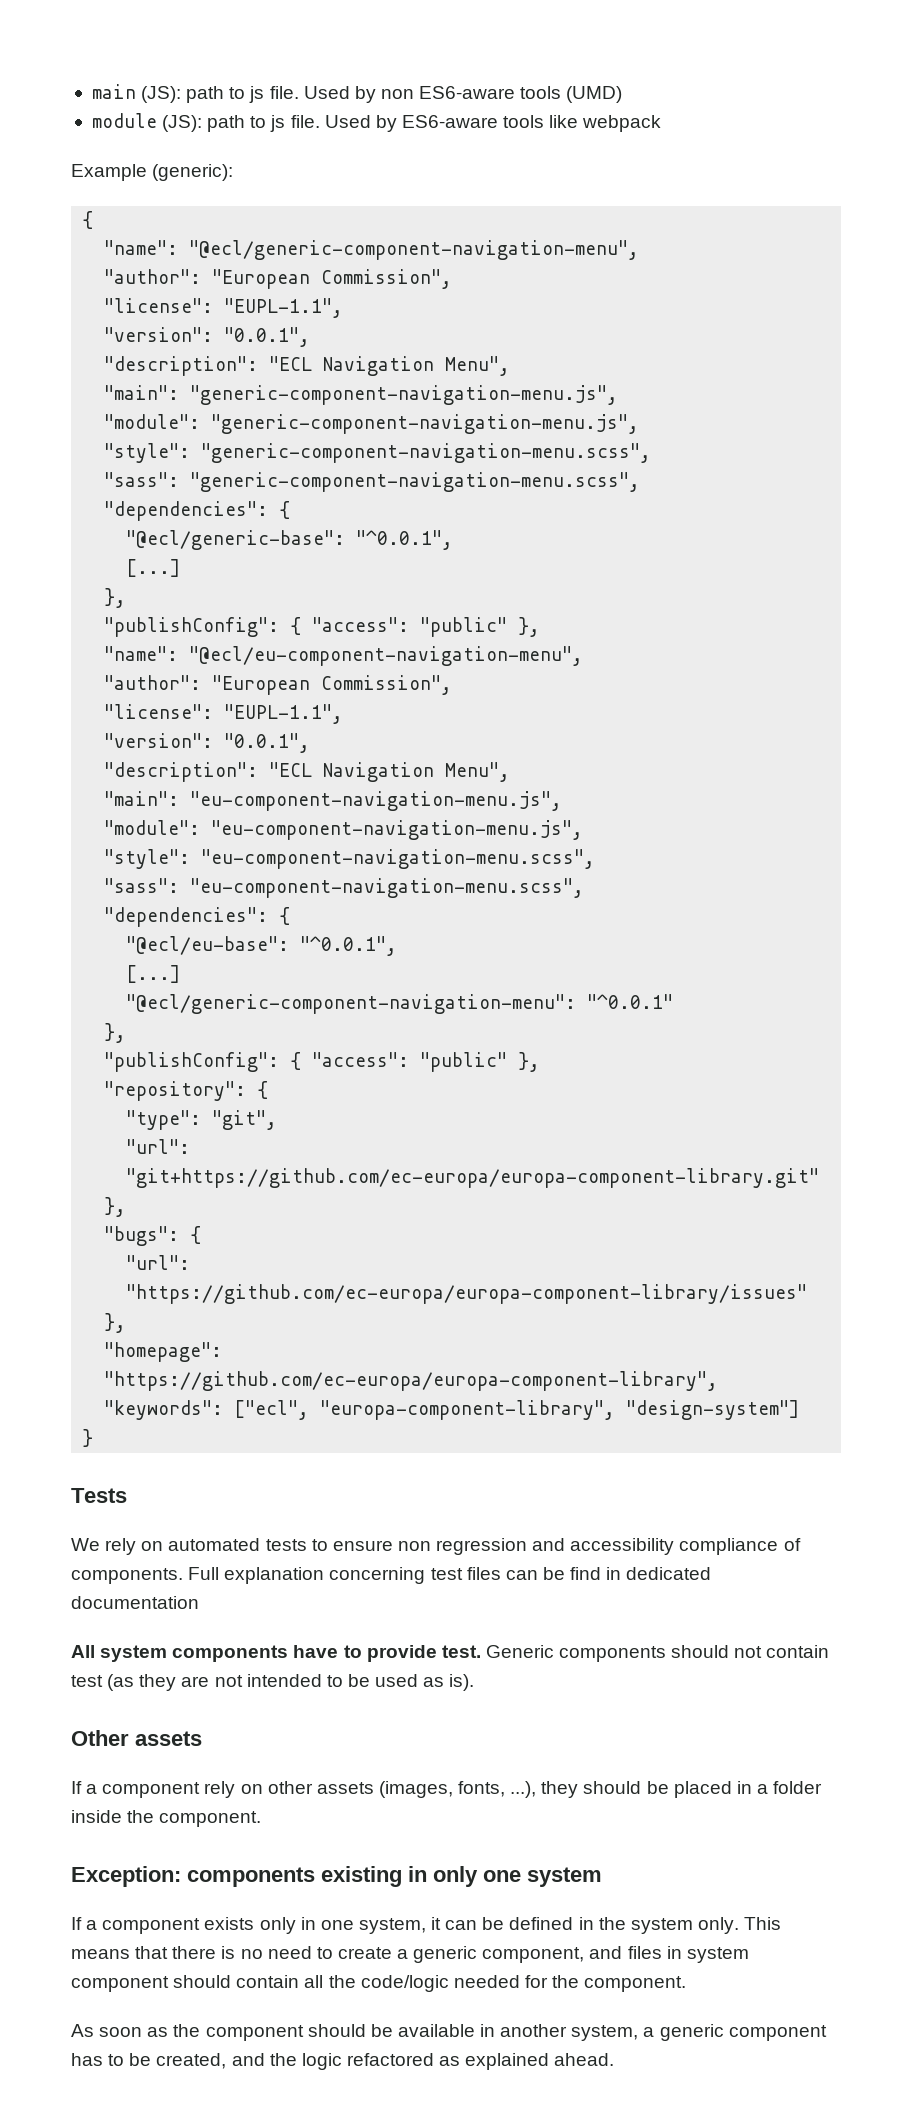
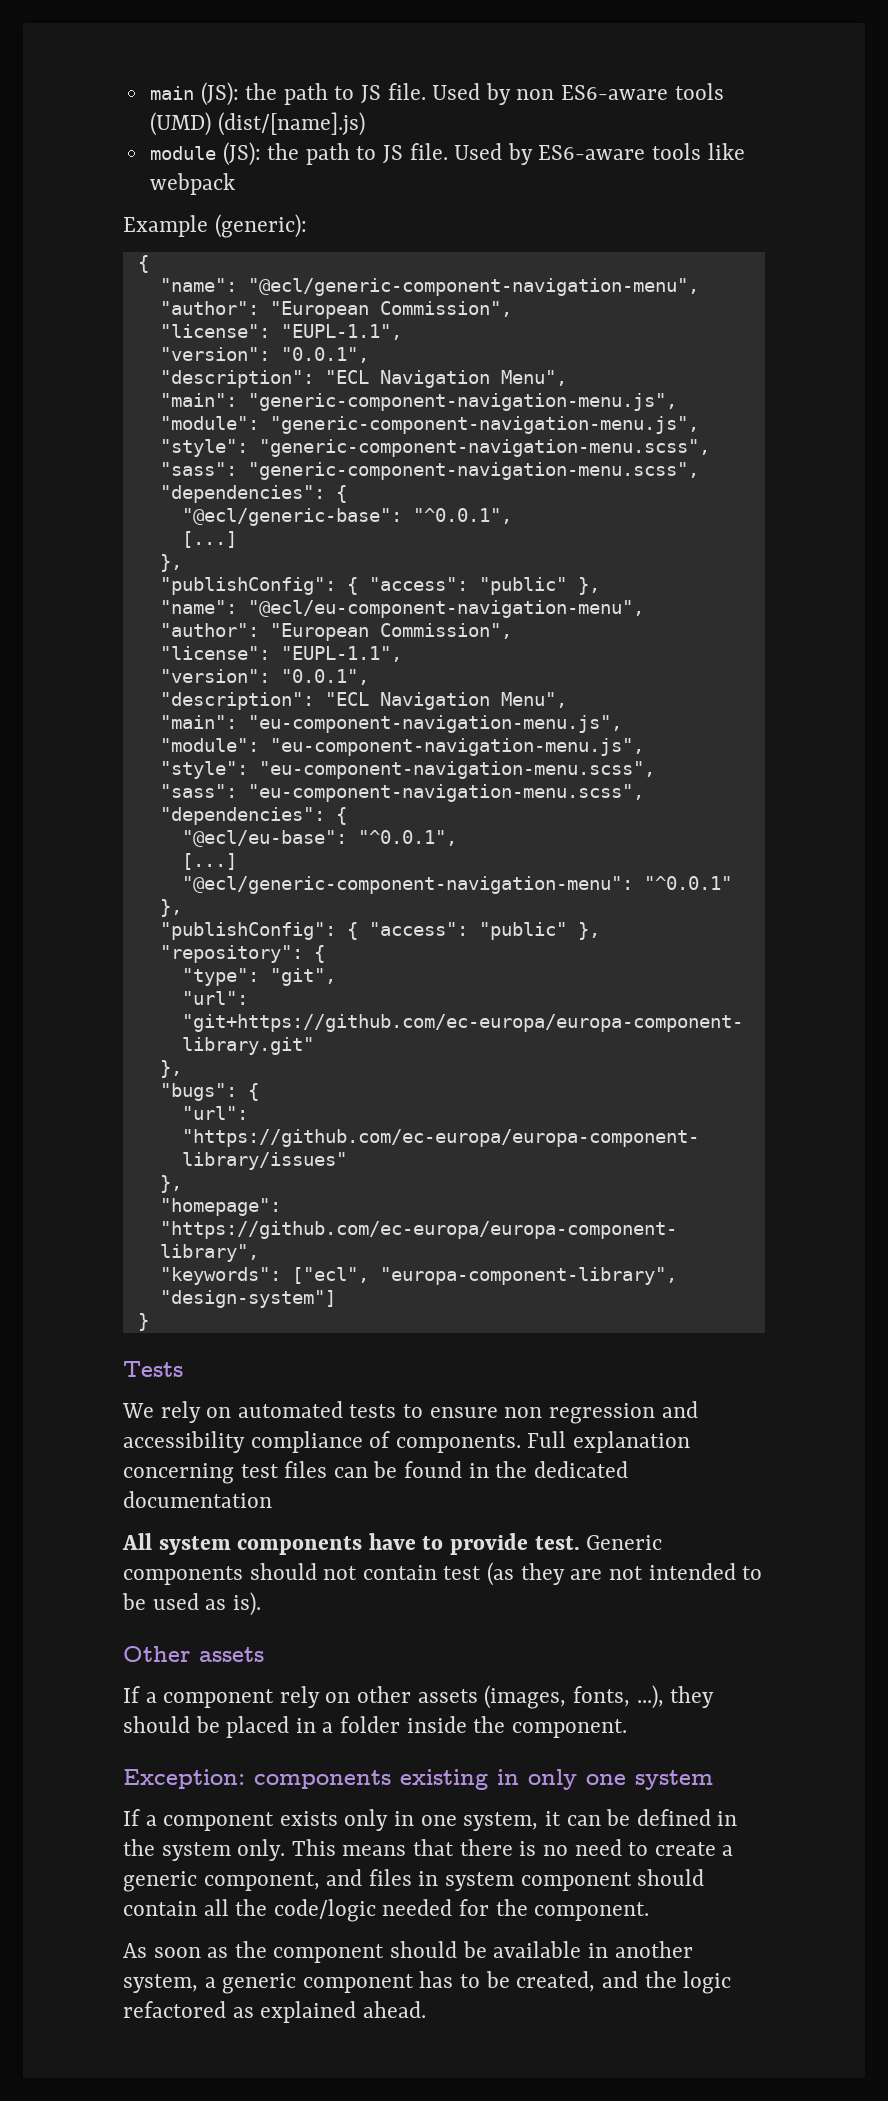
[186,86,265,103] path to js -> [245,83,382,105] the path to JS
(623, 94) none -> [217,112,365,136] (dist/[name].js)
[207,115,286,132] path to js -> [267,143,404,165] the path to JS
[570,1567,622,1580] find in -> [404,1461,528,1478] found in the

